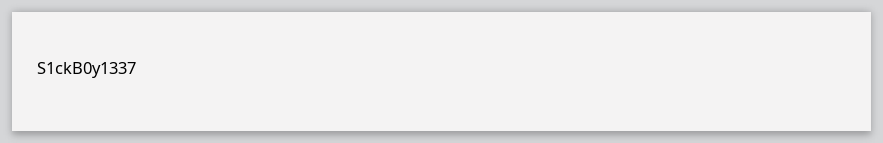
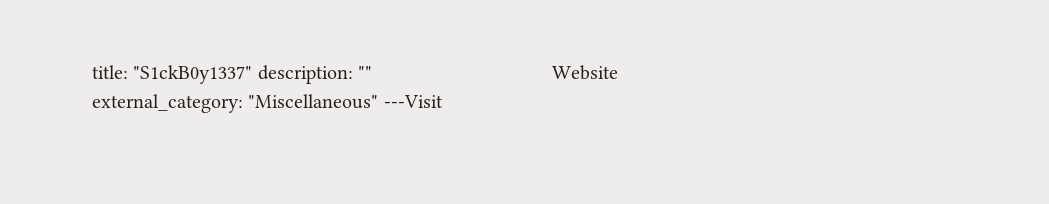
[37,62,136,78] S1ckB0y1337 -> [92,65,373,84] [92,94,443,113] [552,65,618,80] title: "S1ckB0y1337" description: "" external_category: "Miscellaneous" ---Visit Website

